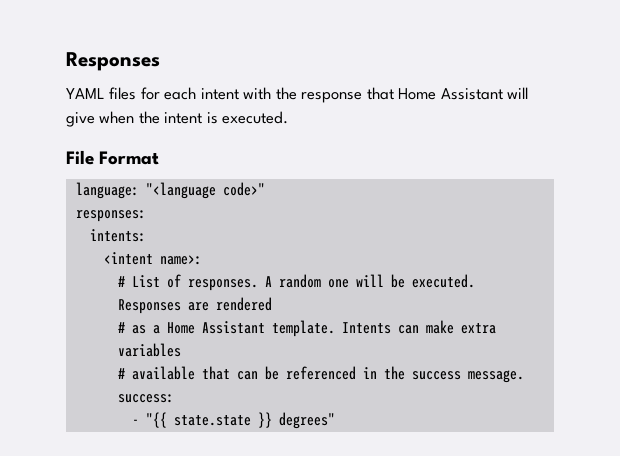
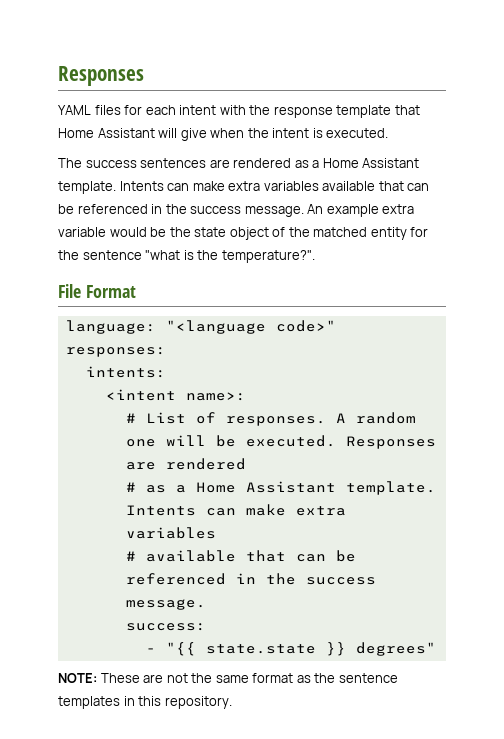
(363, 97) none -> [336,105,392,118] template
(289, 117) none -> [58,158,420,168] [58,181,430,194] [58,204,415,217] [58,227,429,240] [58,250,315,263] // The success sentences are rendered as a Home Assistant template. Intents can make extra variables available that can be referenced in the success message. An example extra variable would be the state object of the matched entity for the sentence "what is the temperature?".
(335, 420) none -> [58,673,398,683] [58,696,232,709] // NOTE: These are not the same format as the sentence templates in this repository.

